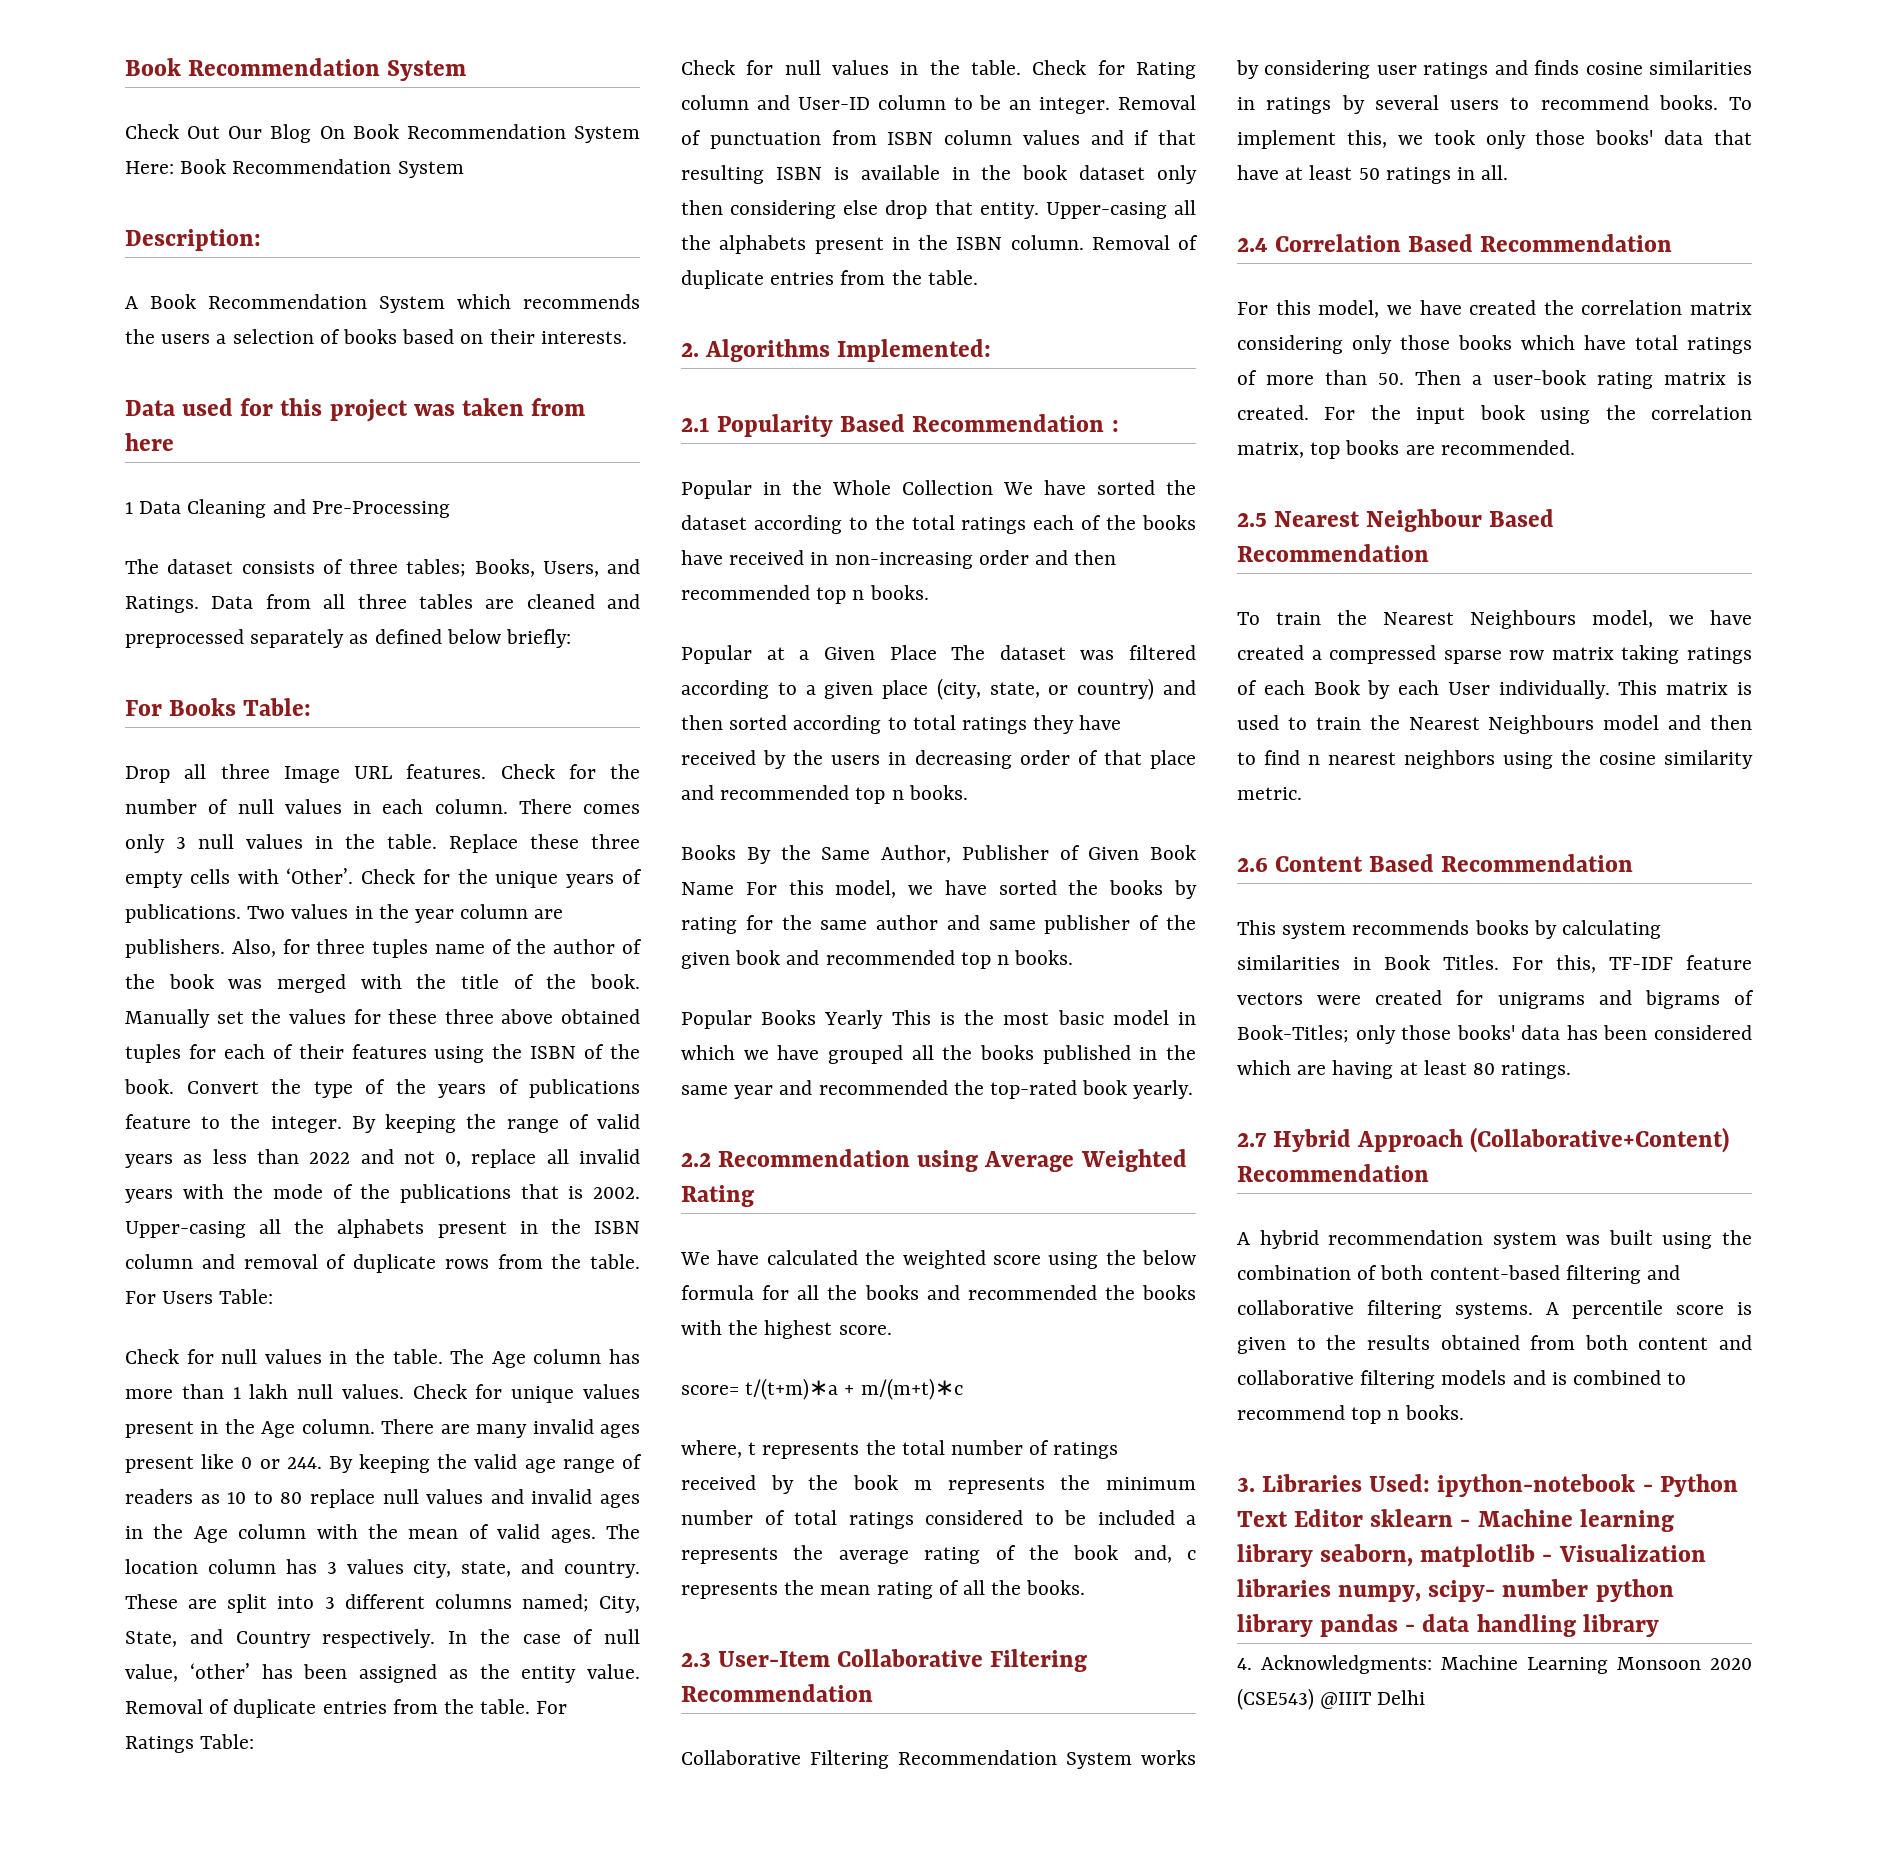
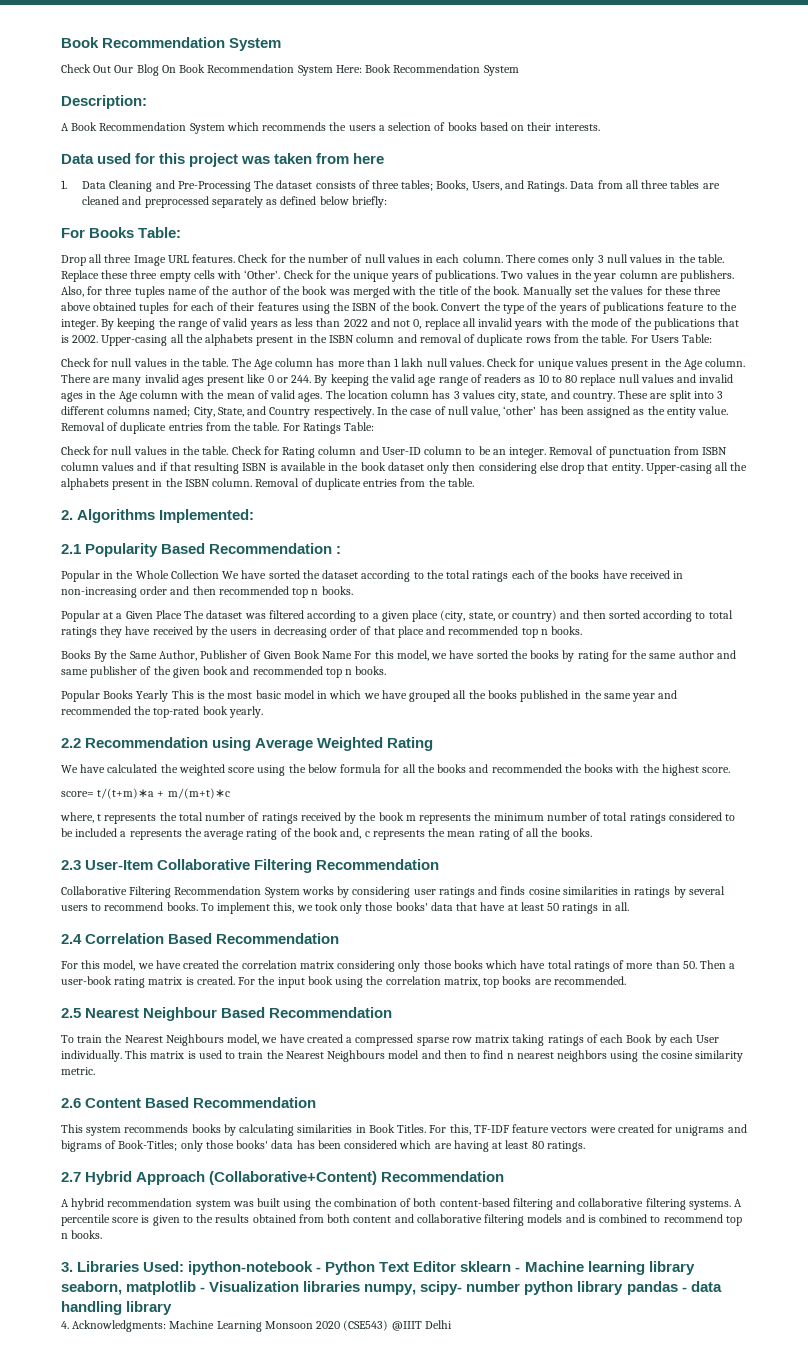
[125,502,133,514] 1 -> [61,180,67,189] 1.
(450, 509) // -> (251, 186) none

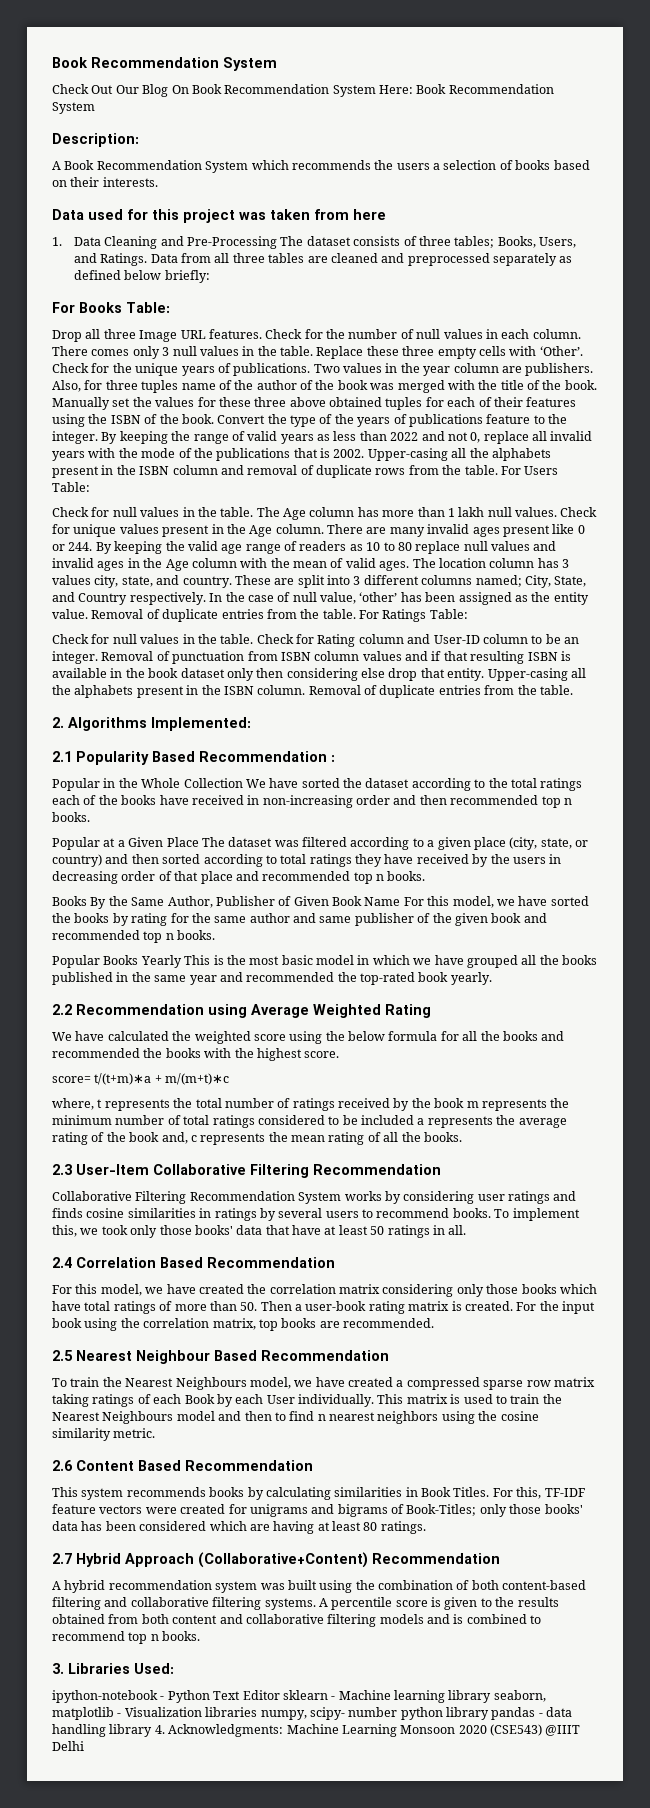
(185, 1266) none -> (174, 1668) //
(173, 1308) // -> (153, 1730) none

